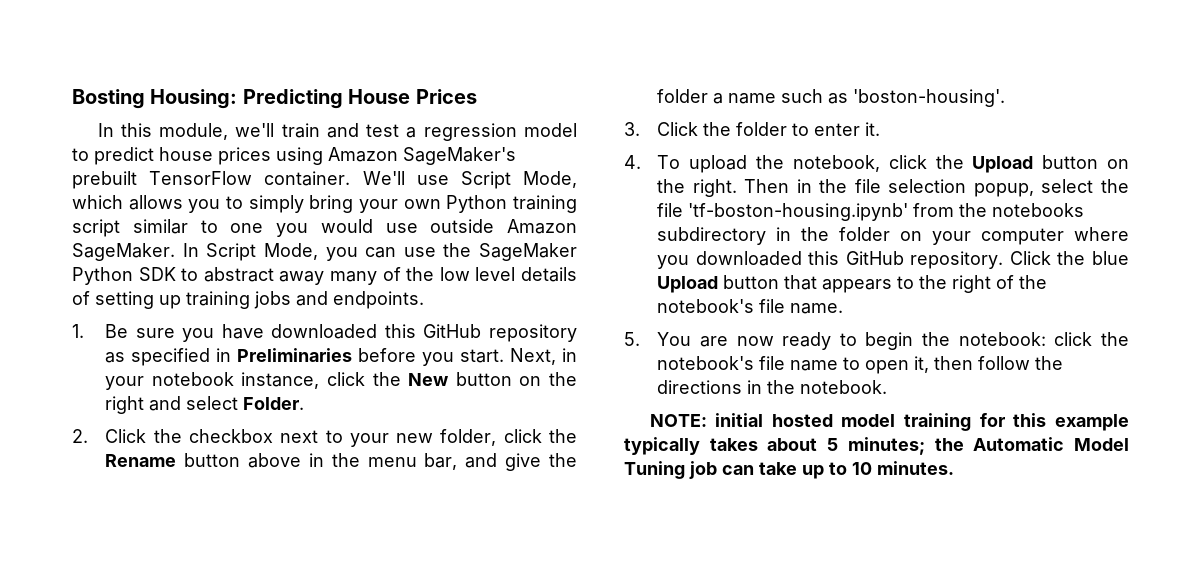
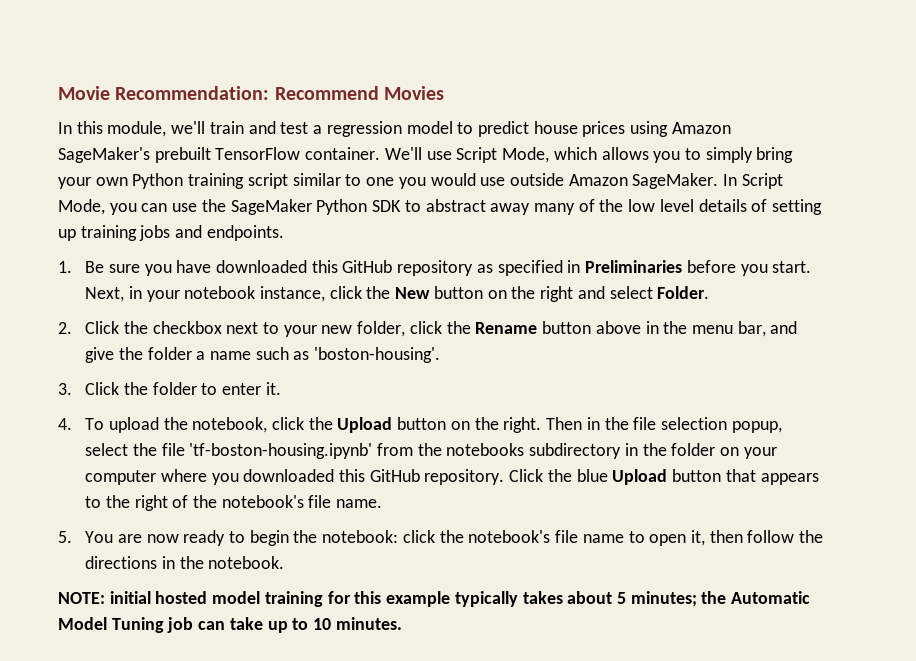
[72,89,477,109] Bosting Housing: Predicting House Prices -> [58,86,444,100] Movie Recommendation: Recommend Movies

